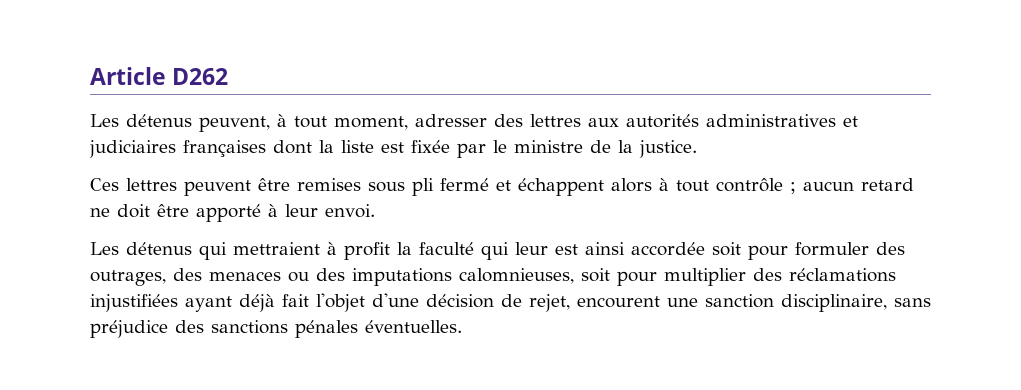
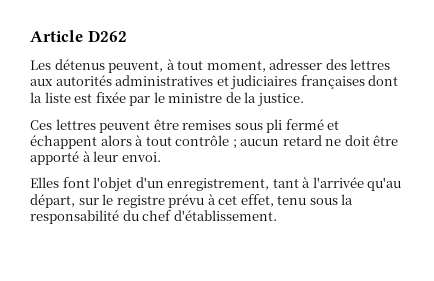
[90,242,905,260] [90,268,896,286] [90,293,931,312] [90,320,462,338] Les détenus qui mettraient à profit la faculté qui leur est ainsi accordée soit pour formuler des outrages, des menaces ou des imputations calomnieuses, soit pour multiplier des réclamations injustifiées ayant déjà fait l'objet d'une décision de rejet, encourent une sanction disciplinaire, sans préjudice des sanctions pénales éventuelles. -> [30,177,402,192] [30,194,354,208] [30,210,277,224] Elles font l'objet d'un enregistrement, tant à l'arrivée qu'au départ, sur le registre prévu à cet effet, tenu sous la responsabilité du chef d'établissement.

